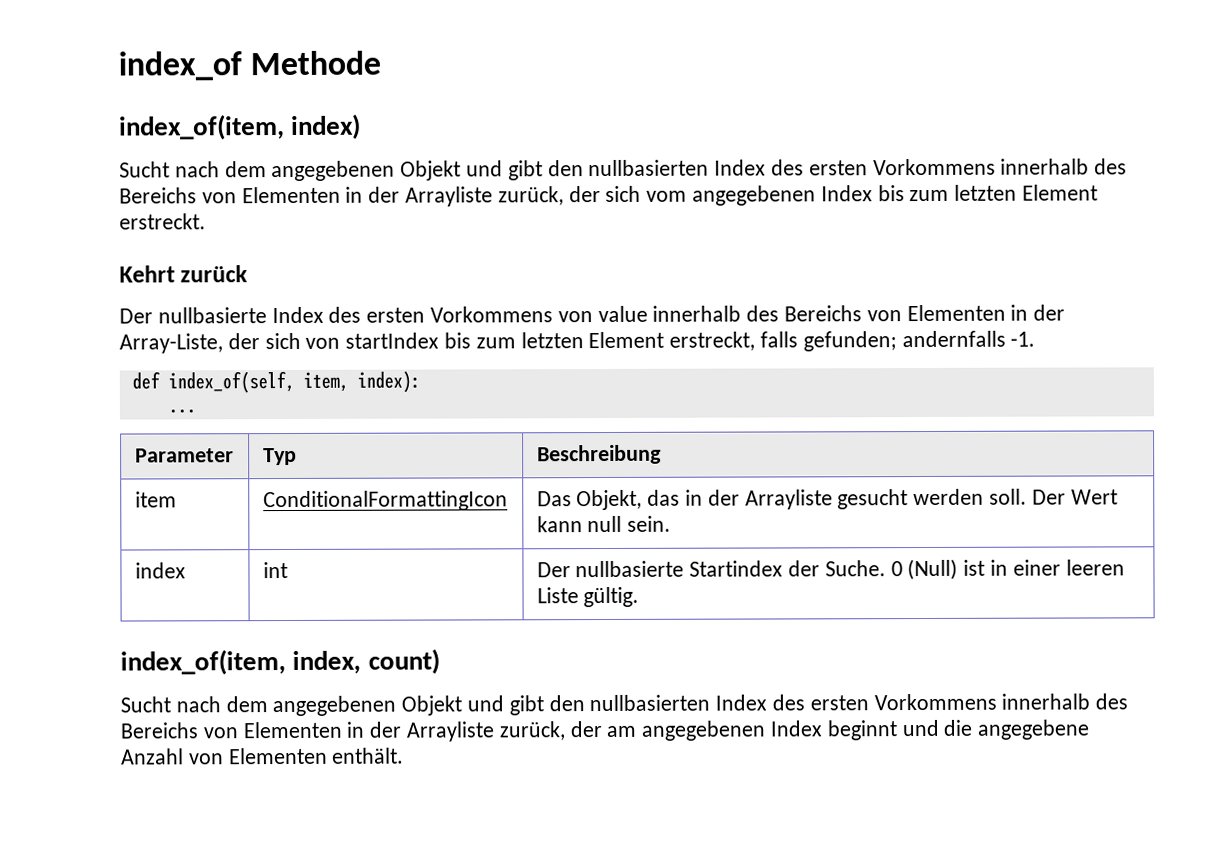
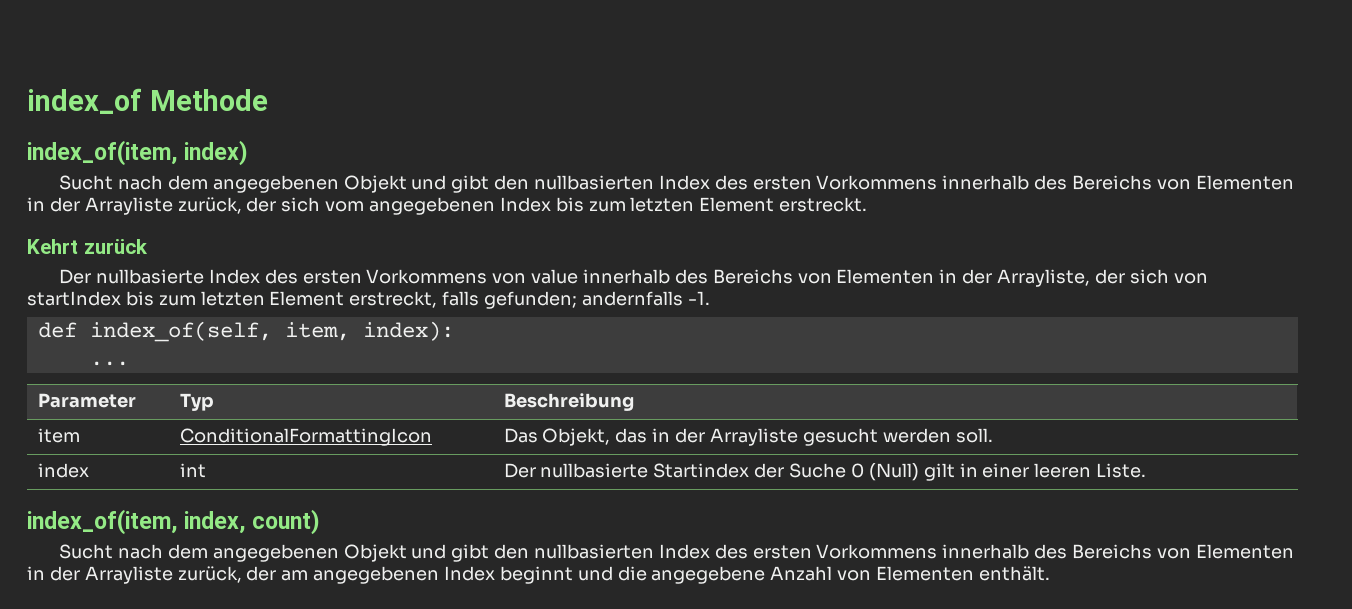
[119,333,223,354] Array-Liste, -> [997,269,1091,287] Arrayliste,
[1031,489,1118,505] [536,515,672,533] Der Wert kann null sein. -> (993, 435) none
[824,560,886,577] Suche. -> [789,463,847,478] Suche
[963,559,986,576] ist -> [923,463,955,481] gilt
[536,586,640,608] Liste gültig. -> [1096,463,1147,478] Liste.

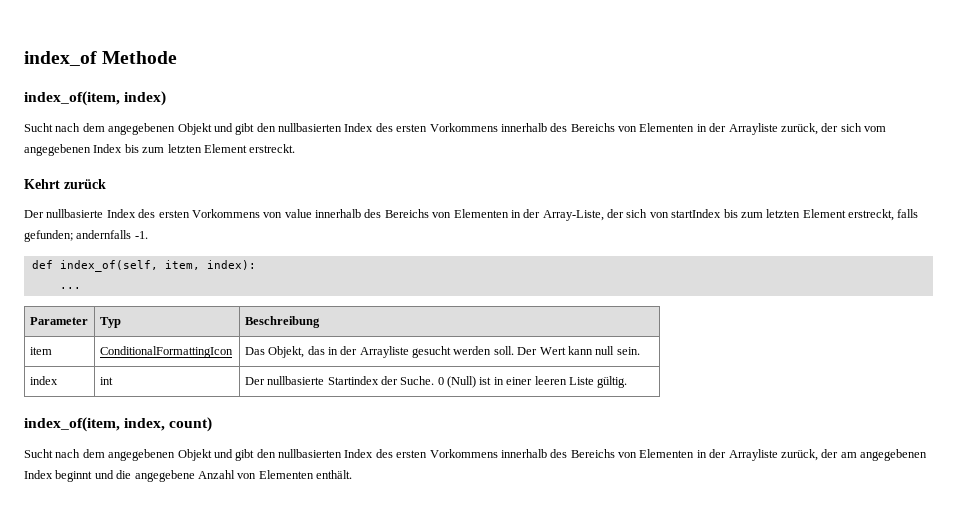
[997,269,1091,287] Arrayliste, -> [542,210,604,221] Array-Liste,
(993, 435) none -> [517,346,640,355] Der Wert kann null sein.
[789,463,847,478] Suche -> [400,376,435,385] Suche.
[923,463,955,481] gilt -> [479,377,492,385] ist
[1096,463,1147,478] Liste. -> [568,376,628,388] Liste gültig.

